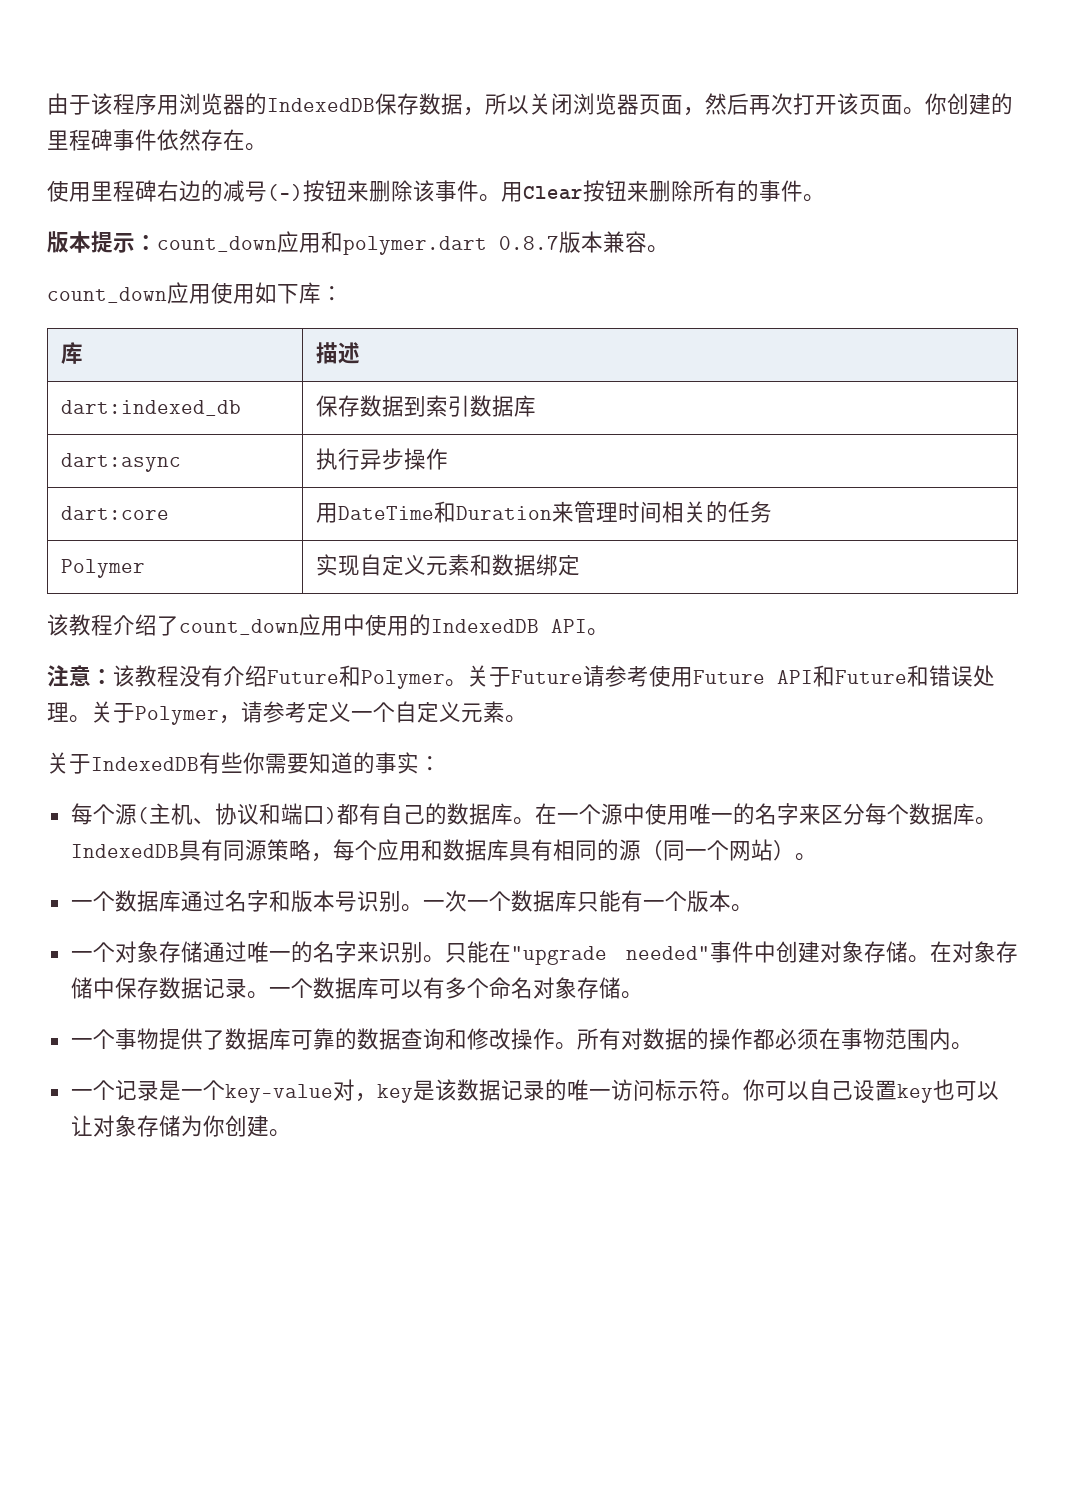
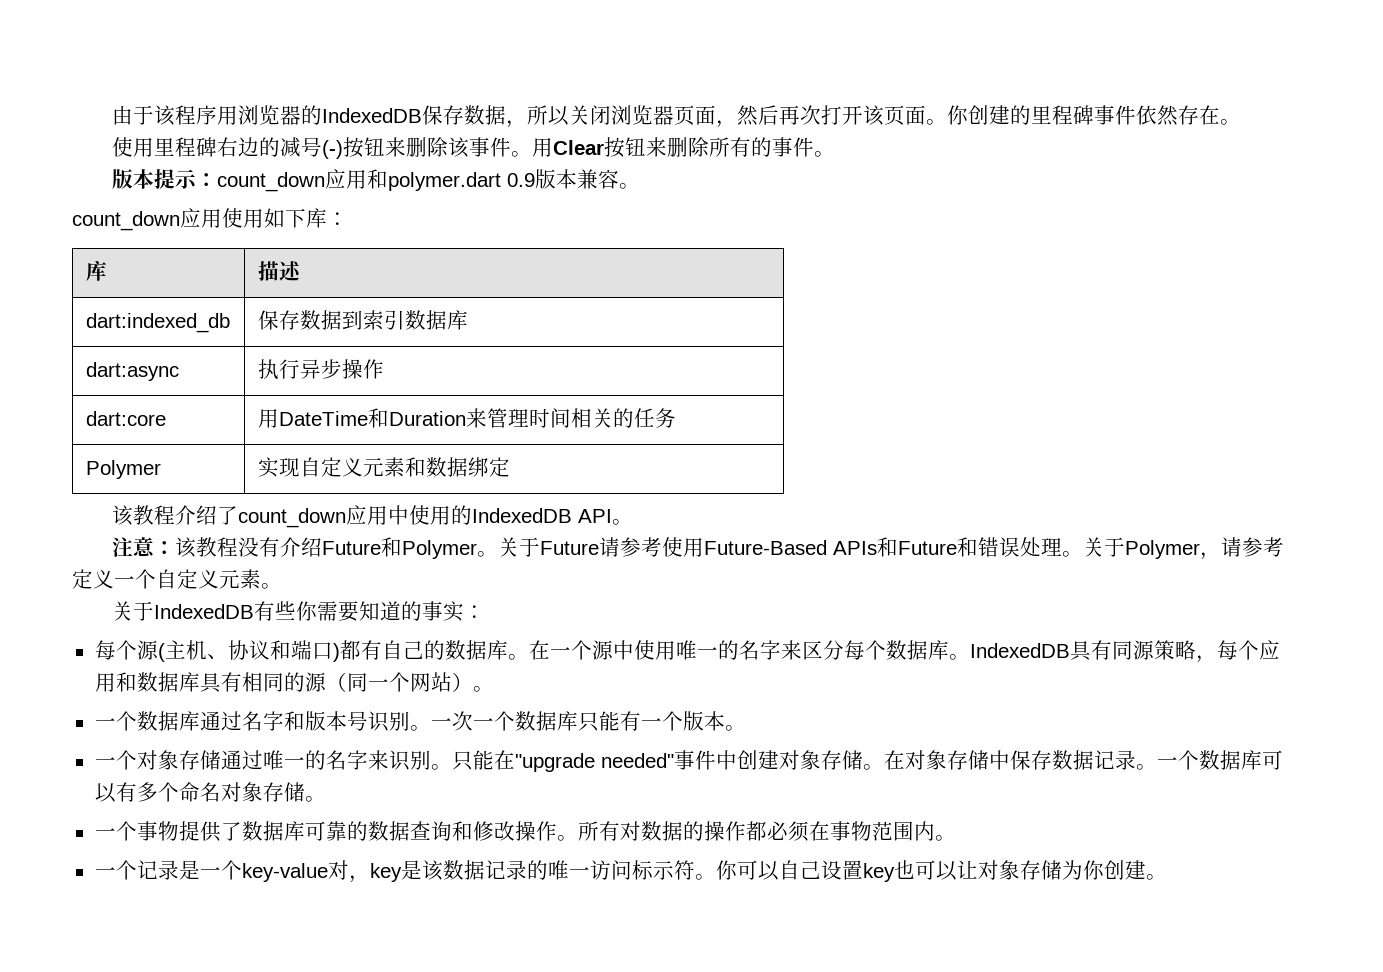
[499,236,559,250] 0.8.7 -> [506,173,535,187] 0.9
[693,670,813,684] Future API -> [703,540,877,555] Future-Based APIs

